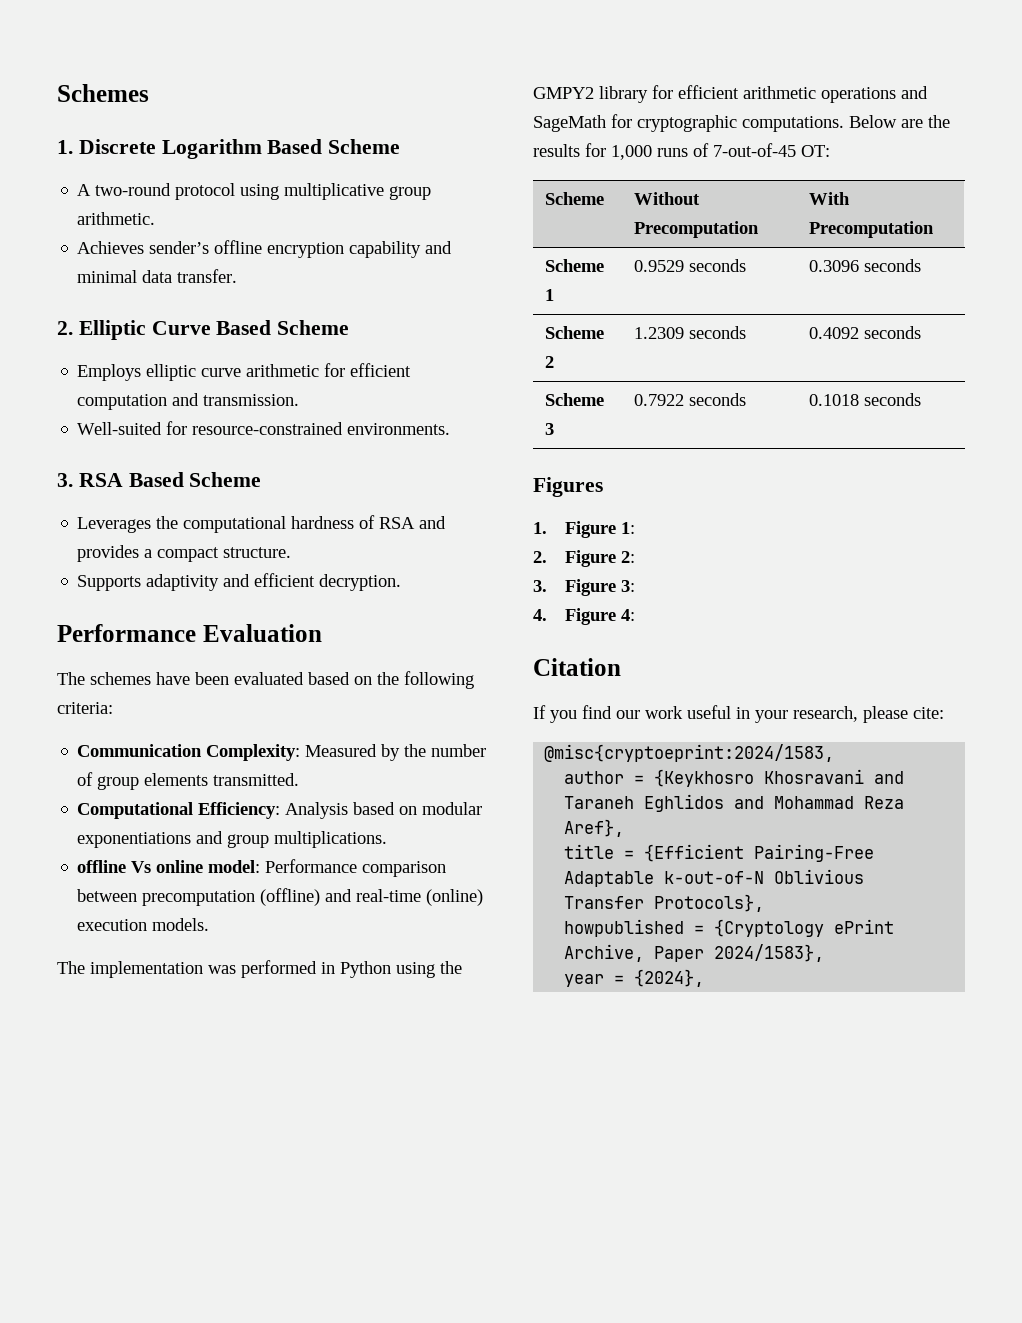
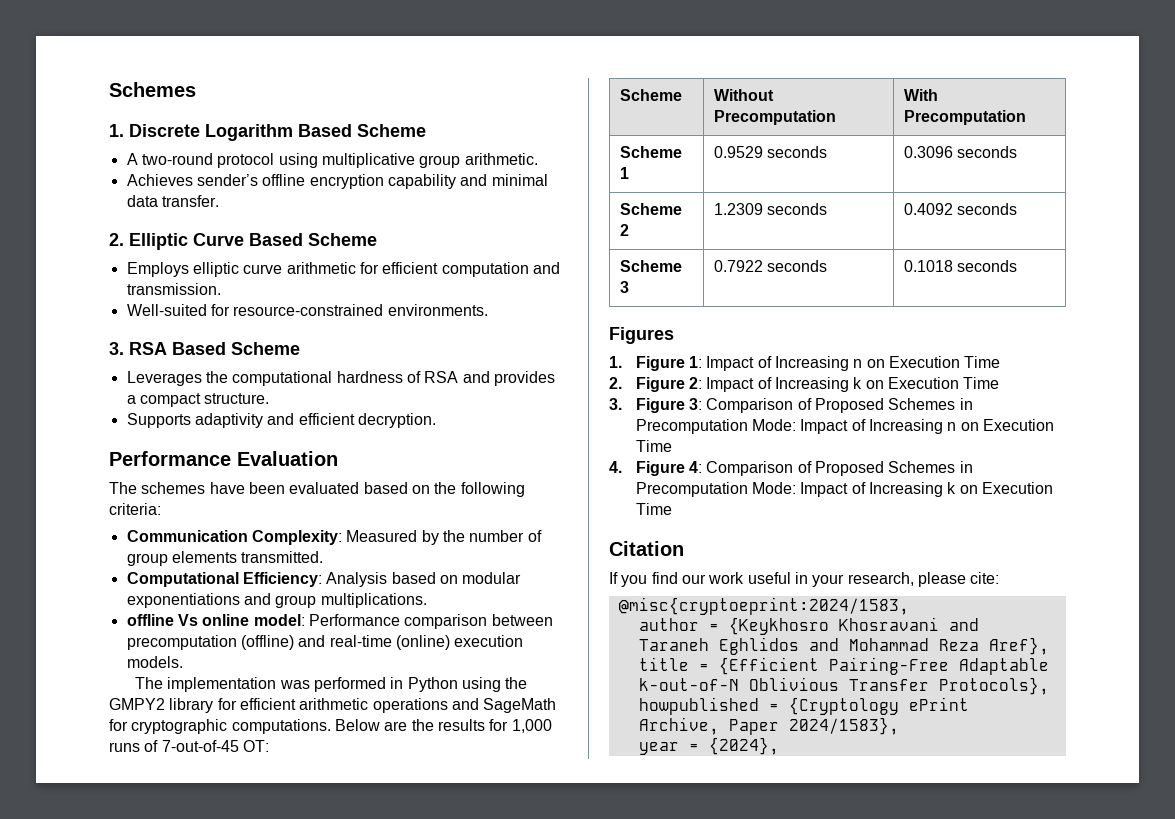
[533,550,636,567] [533,579,636,596] [533,608,636,625] // 2. Figure 2: // 3. Figure 3: // 4. Figure 4: -> [706,356,1001,371] [609,377,1000,392] [609,398,973,413] [635,419,1054,434] [635,440,672,452] [609,461,973,476] [635,482,1053,497] [635,503,672,515] Impact of Increasing n on Execution Time // 2. Figure 2: Impact of Increasing k on Execution Time // 3. Figure 3: Comparison of Proposed Schemes in Precomputation Mode: Impact of Increasing n on Execution Time // 4. Figure 4: Comparison of Proposed Schemes in Precomputation Mode: Impact of Increasing k on Execution Time

